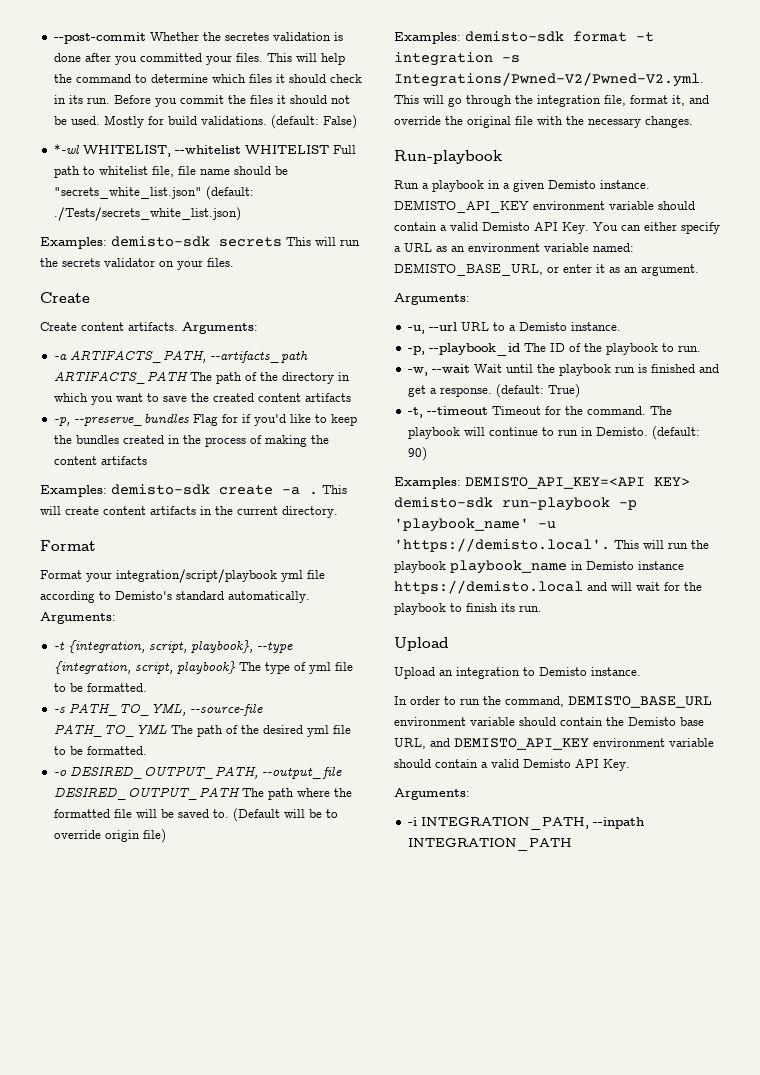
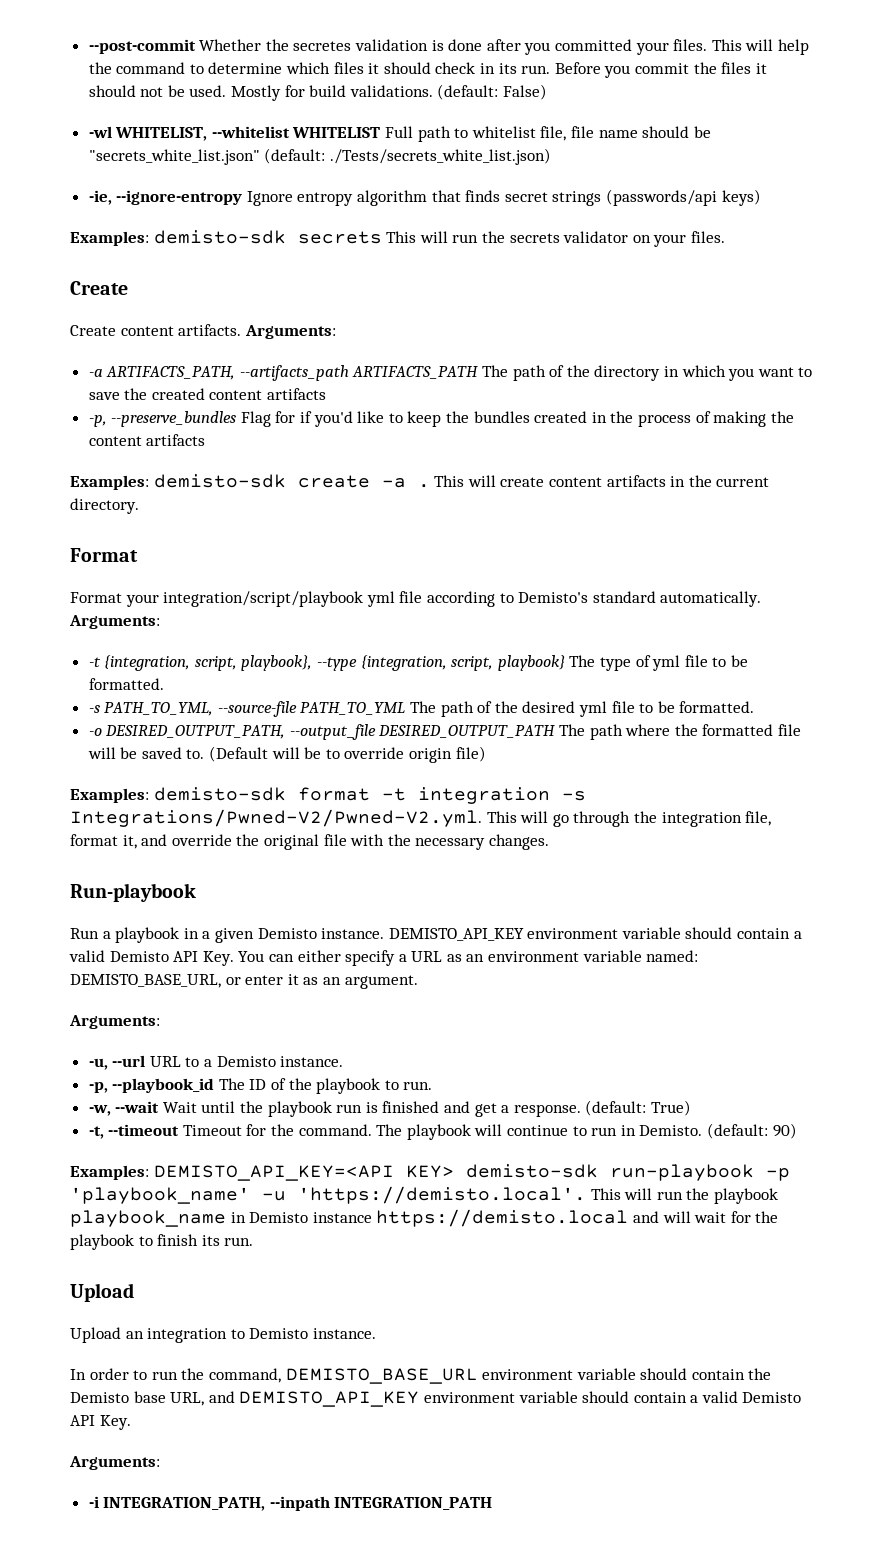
[53,144,80,154] *-wl -> [88,126,112,138] -wl
(241, 214) none -> [88,189,761,206] // -ie, --ignore-entropy Ignore entropy algorithm that finds secret strings (passwords/api keys)

